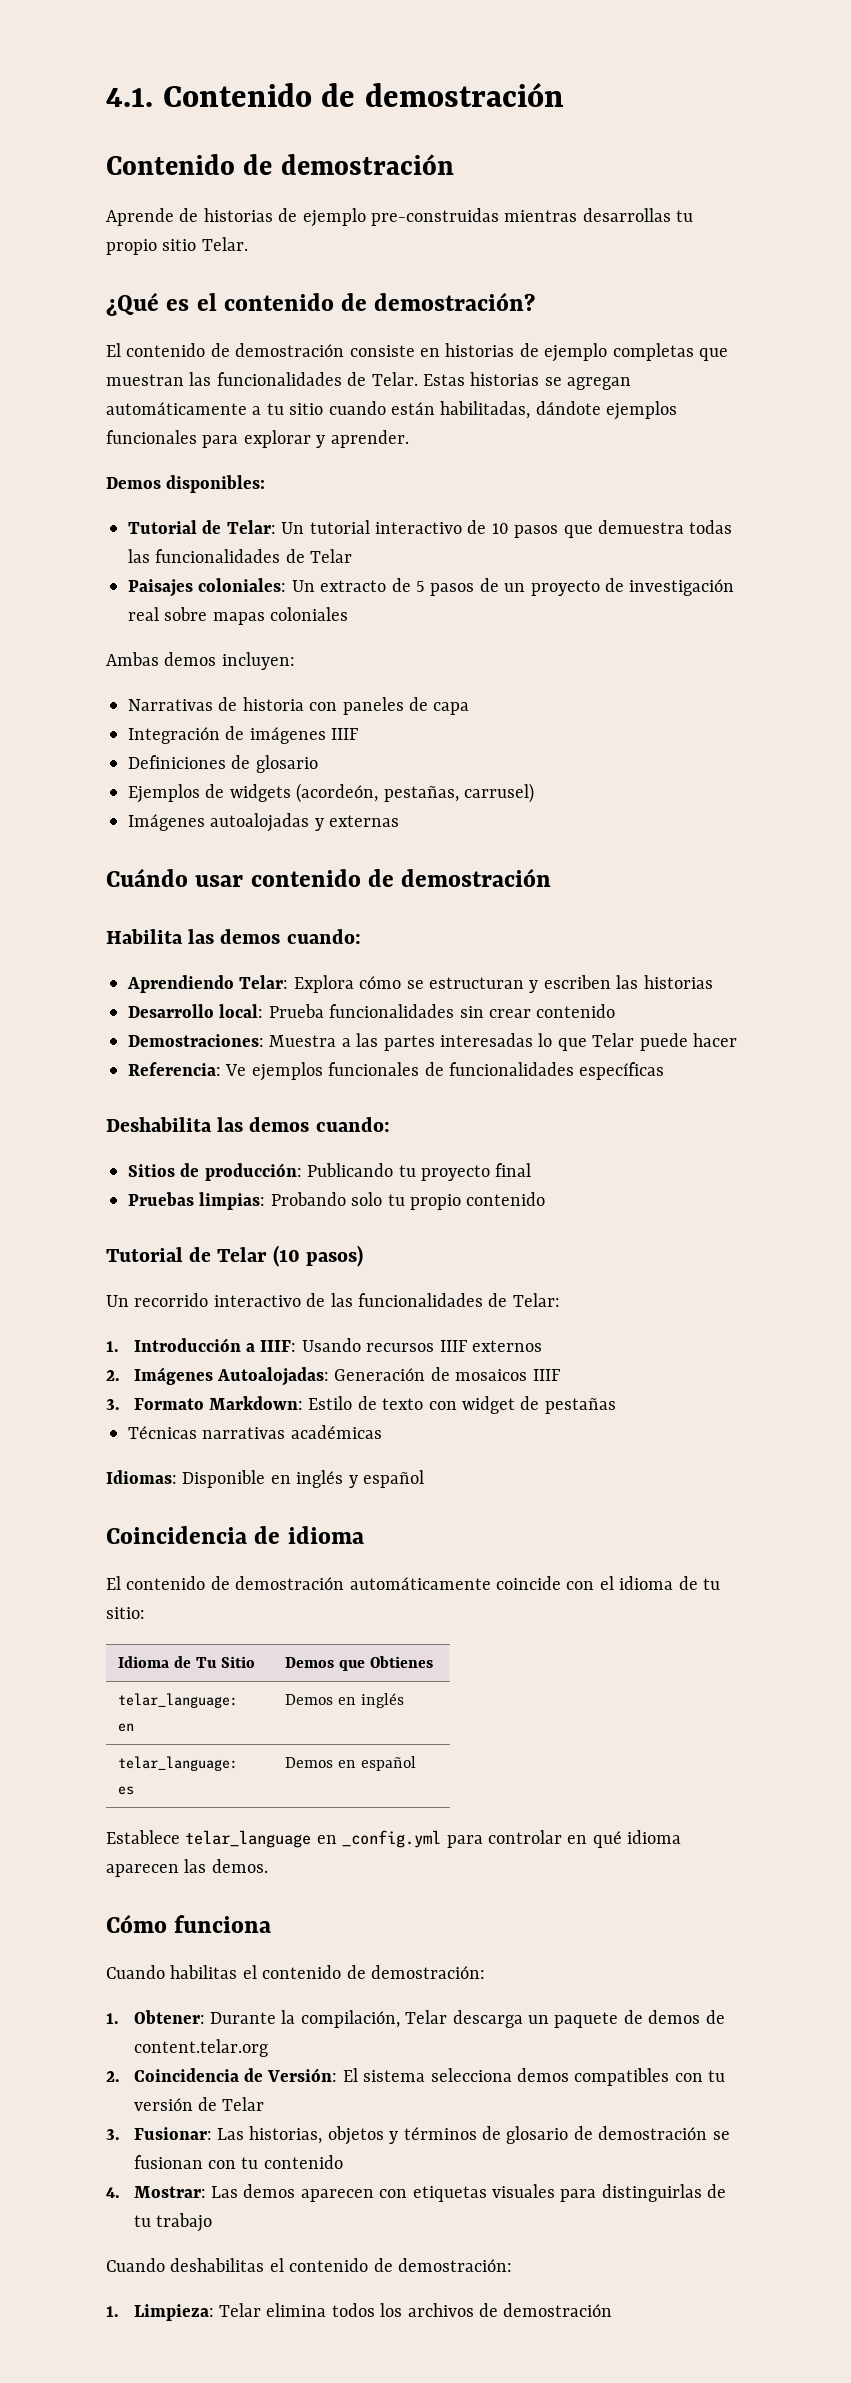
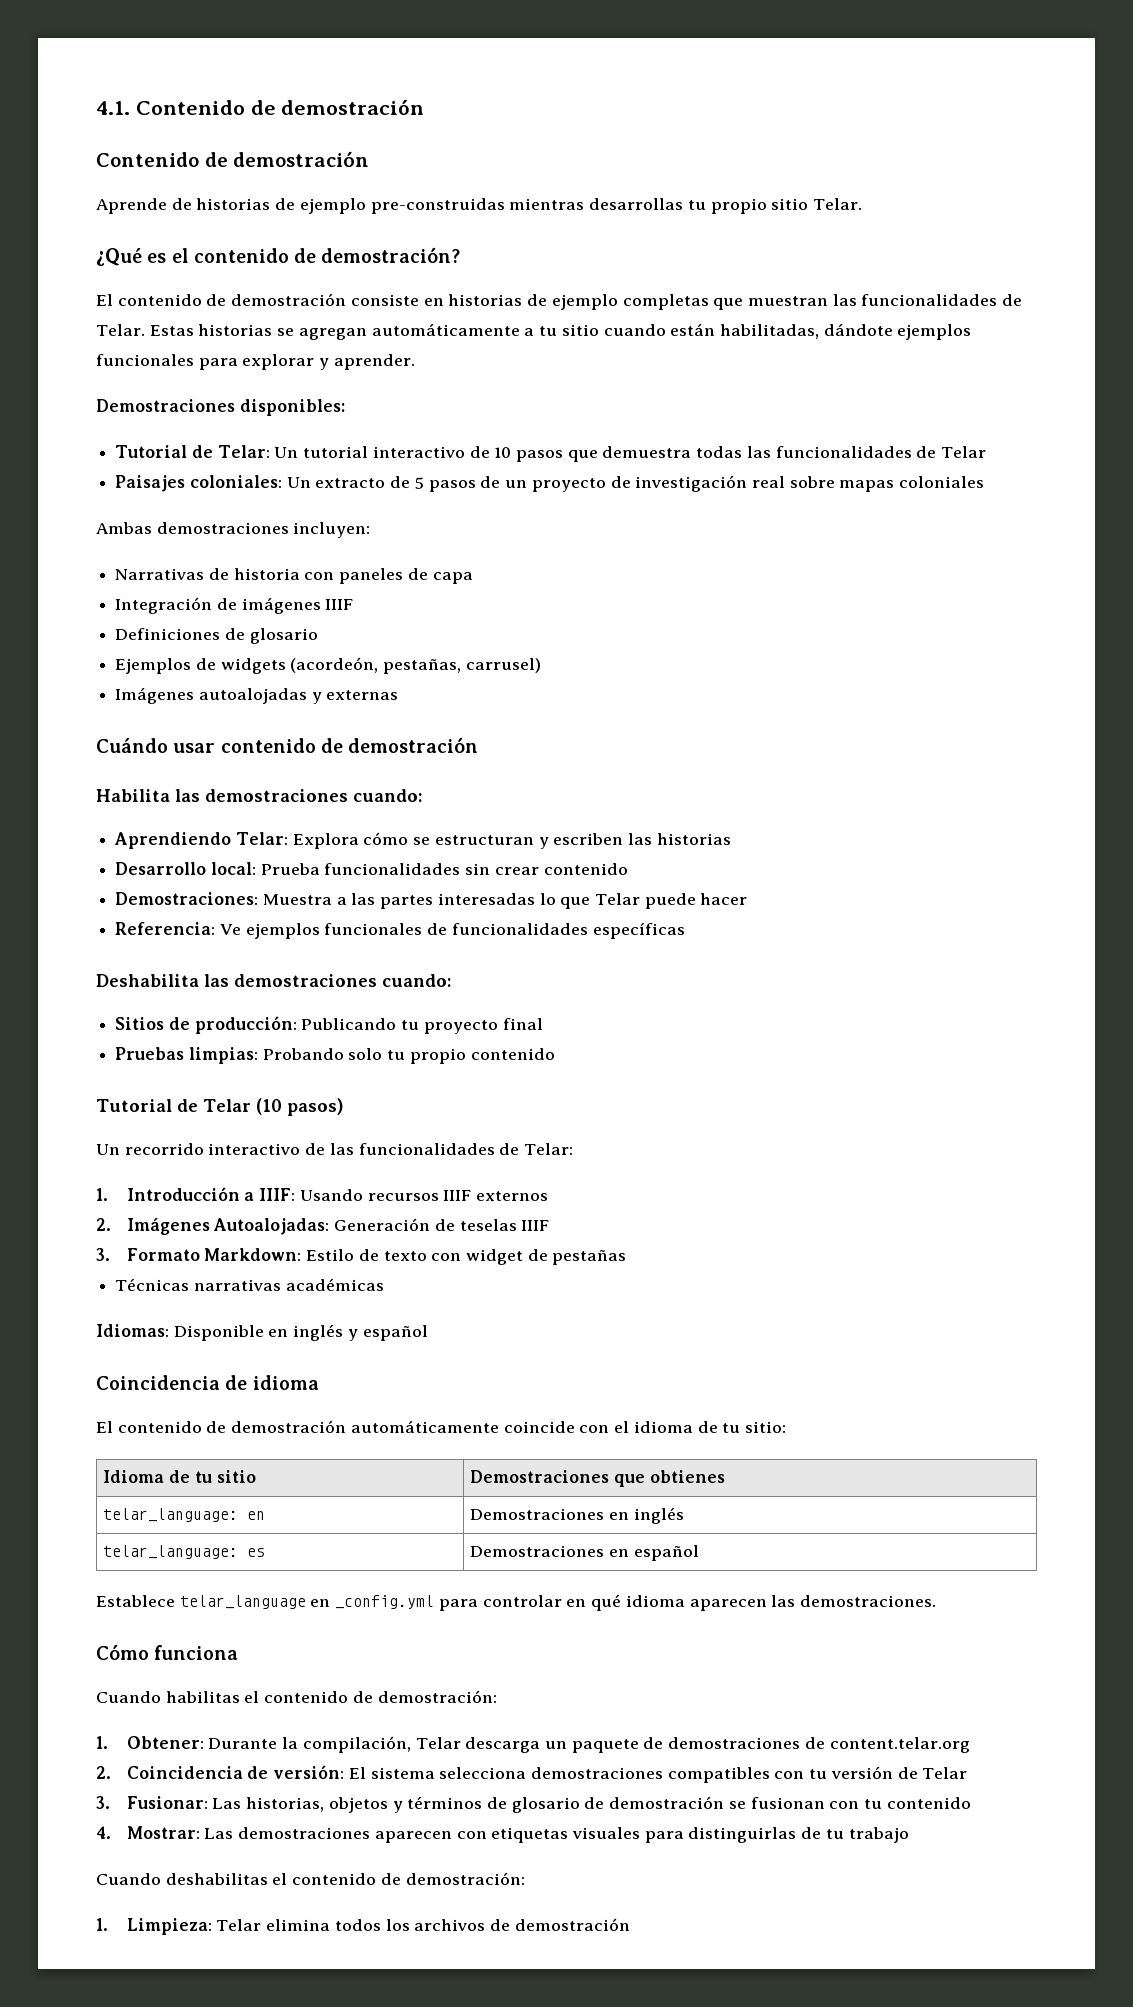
[106,477,161,489] Demos -> [96,399,235,412] Demostraciones
[164,652,217,666] demos -> [156,522,289,534] demostraciones
[220,929,281,944] demos -> [205,789,348,802] demostraciones
[249,1117,310,1132] demos -> [234,974,377,987] demostraciones
[455,1369,528,1381] mosaicos -> [459,1219,517,1231] teselas
[195,1656,255,1668] [285,1656,433,1671] Tu Sitio | Demos que Obtienes -> [194,1470,256,1483] [470,1470,725,1487] tu sitio | Demostraciones que obtienes
[285,1694,334,1705] Demos -> [470,1508,605,1520] Demostraciones
[285,1757,334,1768] Demos -> [470,1545,605,1557] Demostraciones
[211,1859,268,1873] demos. -> [799,1595,936,1607] demostraciones.
[648,2010,701,2024] demos -> [668,1737,801,1749] demostraciones
[267,2068,338,2082] Versión: -> [273,1765,345,1779] versión:
[517,2068,570,2082] demos -> [531,1767,664,1779] demostraciones
[243,2184,296,2198] demos -> [238,1827,371,1839] demostraciones

